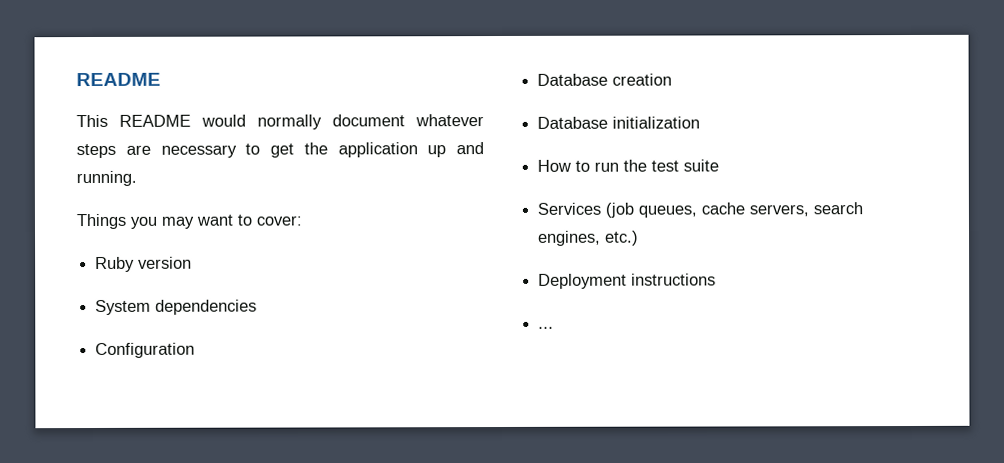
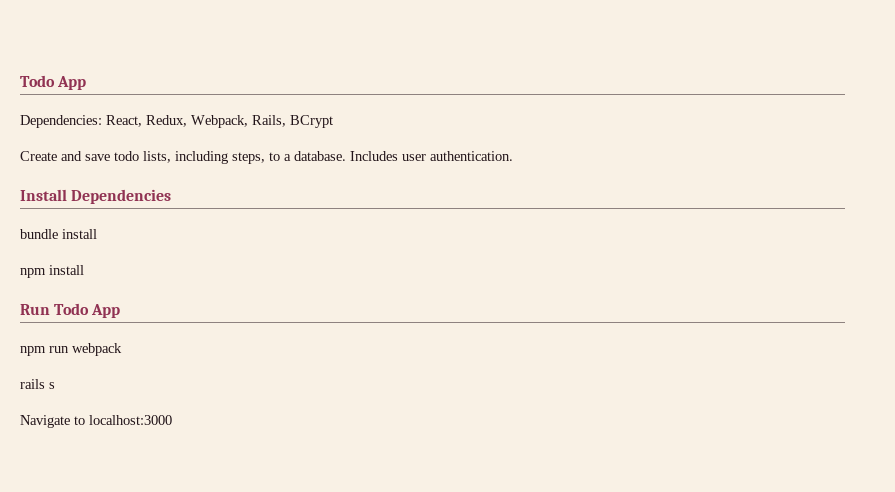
[76,72,161,87] [76,114,484,130] [76,142,484,159] [76,170,137,187] [76,213,302,230] [95,256,193,272] [95,299,258,315] [95,342,196,358] [537,73,673,86] [537,116,701,129] [537,159,720,172] [537,202,864,218] [537,230,640,246] [538,273,717,289] [538,326,555,329] README // This README would normally document whatever steps are necessary to get the application up and running. // Things you may want to cover: // Ruby version // System dependencies // Configuration // Database creation // Database initialization // How to run the test suite // Services (job queues, cache servers, search engines, etc.) // Deployment instructions // ... -> [20,75,87,90] [20,115,333,128] [20,151,513,164] [20,189,172,204] [20,229,97,239] [20,265,84,278] [20,303,121,318] [20,343,122,356] [20,379,55,389] [20,415,172,428] Todo App // Dependencies: React, Redux, Webpack, Rails, BCrypt // Create and save todo lists, including steps, to a database. Includes user authentication. // Install Dependencies // bundle install // npm install // Run Todo App // npm run webpack // rails s // Navigate to localhost:3000

